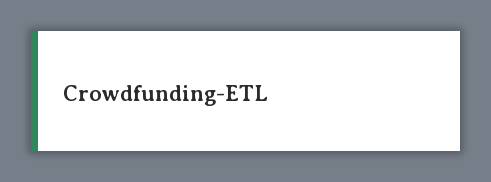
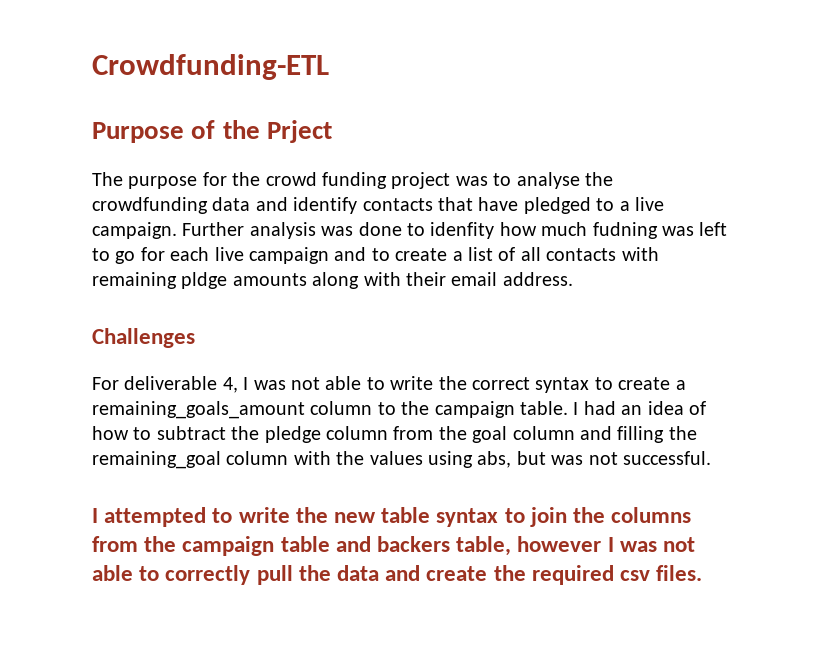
(268, 95) none -> [92,120,332,143] [92,172,613,189] [92,197,664,214] [92,222,728,239] [92,247,659,264] [92,272,573,289] [92,328,195,348] [92,376,686,393] [92,401,706,419] [92,426,697,443] [92,451,711,469] [92,507,692,527] [92,536,696,556] [92,565,703,585] // Purpose of the Prject // The purpose for the crowd funding project was to analyse the crowdfunding data and identify contacts that have pledged to a live campaign. Further analysis was done to idenfity how much fudning was left to go for each live campaign and to create a list of all contacts with remaining pldge amounts along with their email address. // Challenges // For deliverable 4, I was not able to write the correct syntax to create a remaining_goals_amount column to the campaign table. I had an idea of how to subtract the pledge column from the goal column and filling the remaining_goal column with the values using abs, but was not successful. // I attempted to write the new table syntax to join the columns from the campaign table and backers table, however I was not able to correctly pull the data and create the required csv files.

